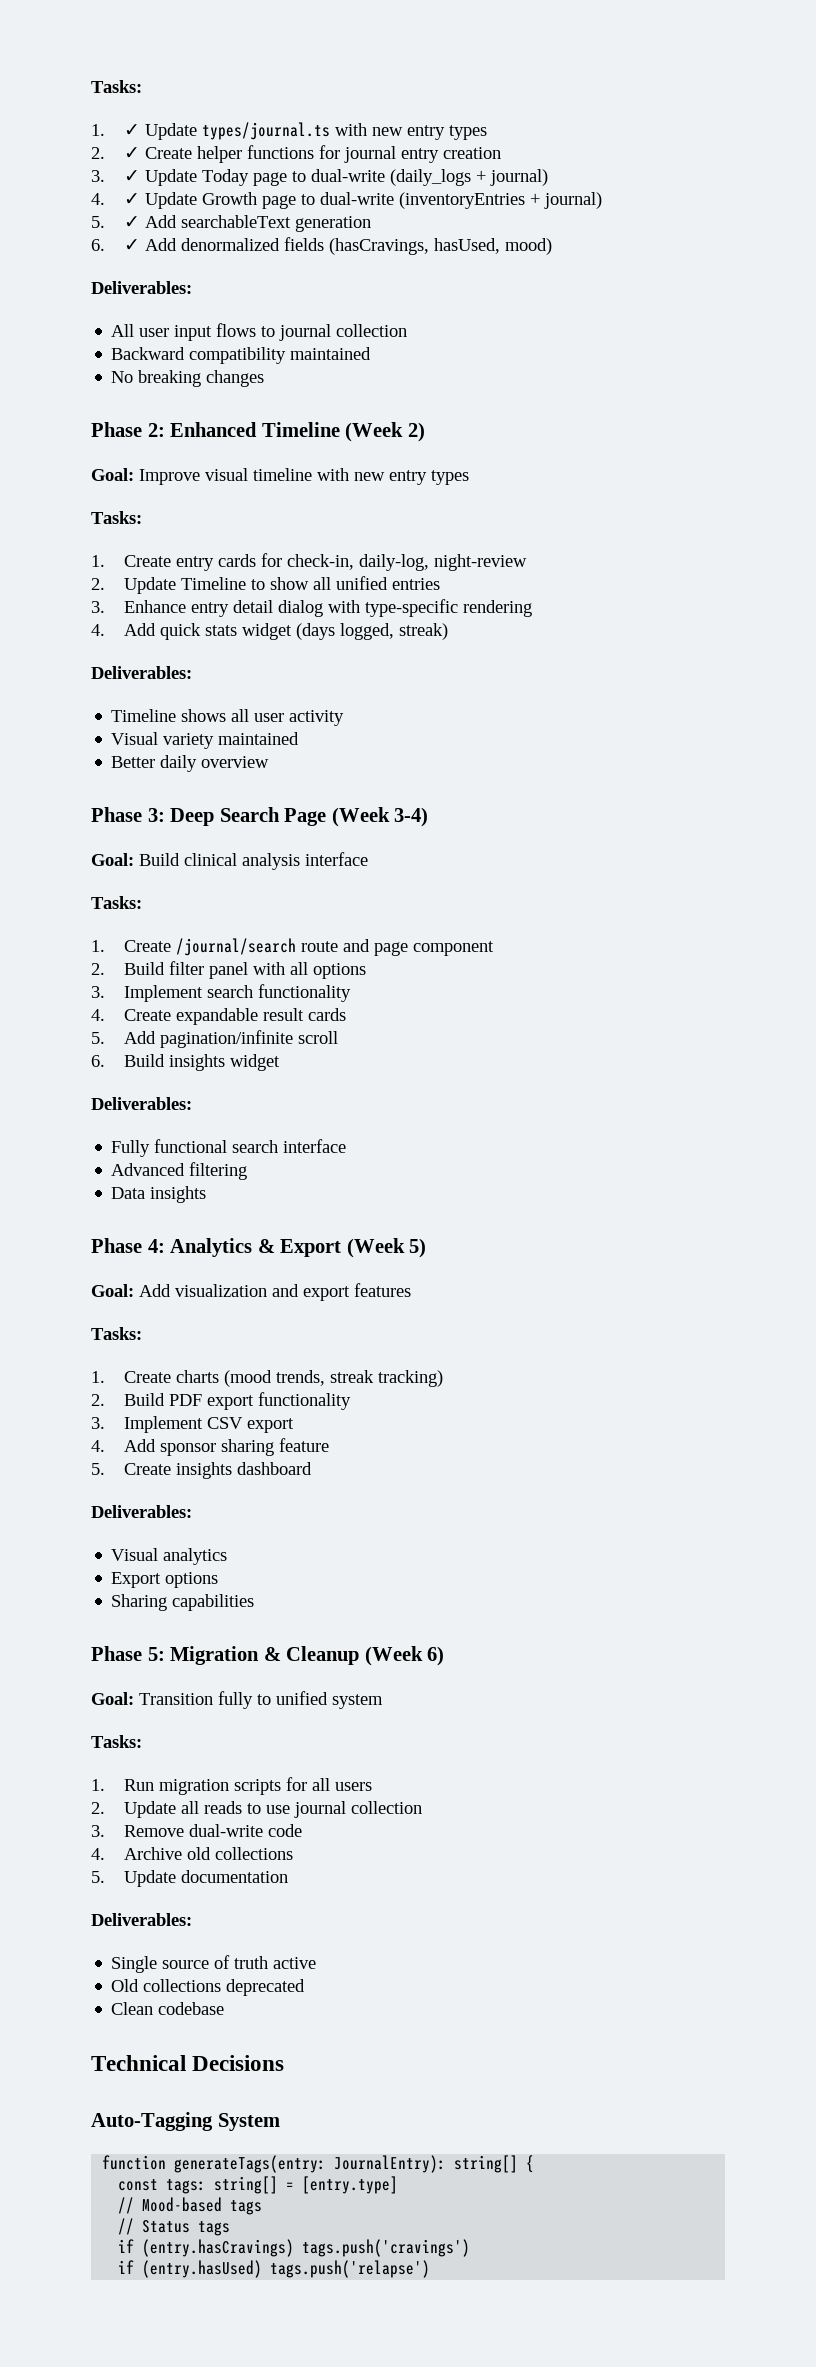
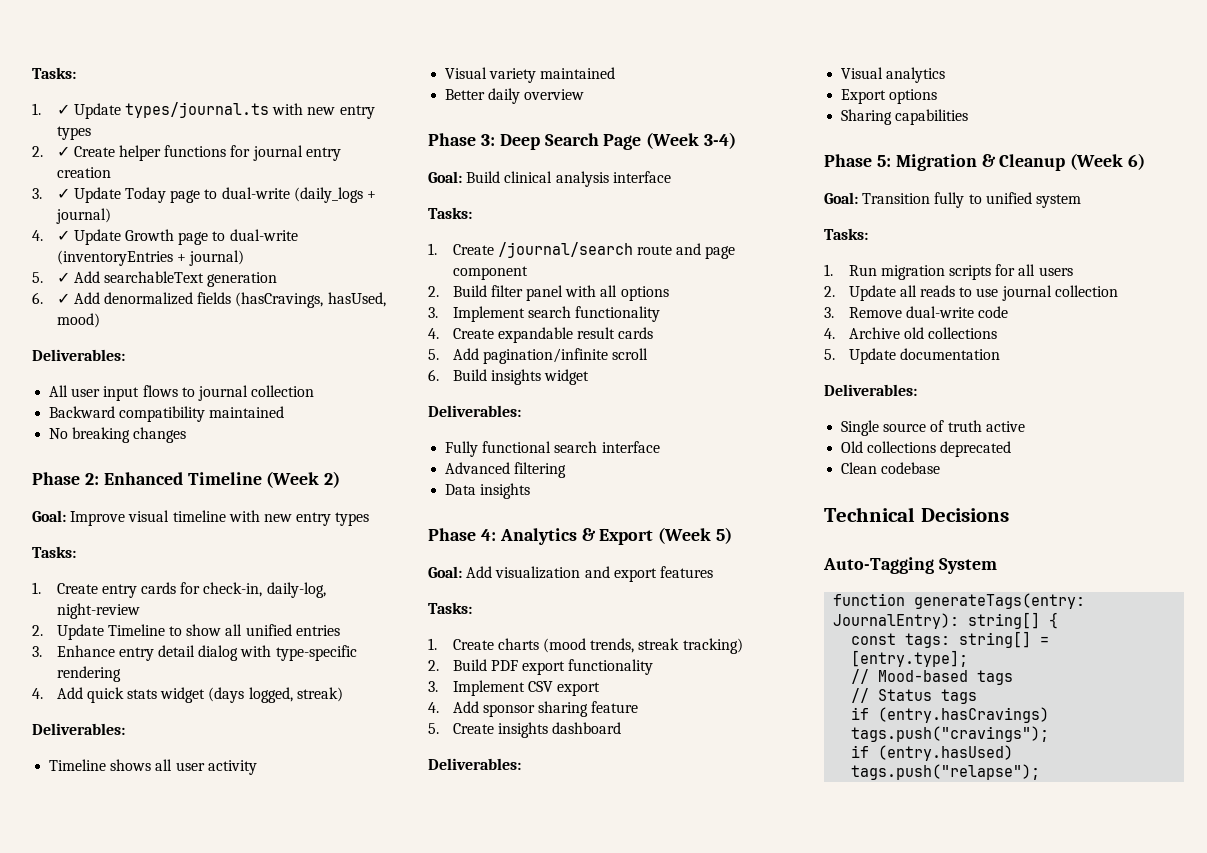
[302,2176,399,2194] [entry.type] -> [851,650,969,667] [entry.type];
[302,2239,471,2257] tags.push('cravings') -> [851,726,1050,742] tags.push("cravings");
[270,2260,431,2278] tags.push('relapse') -> [851,764,1041,780] tags.push("relapse");

